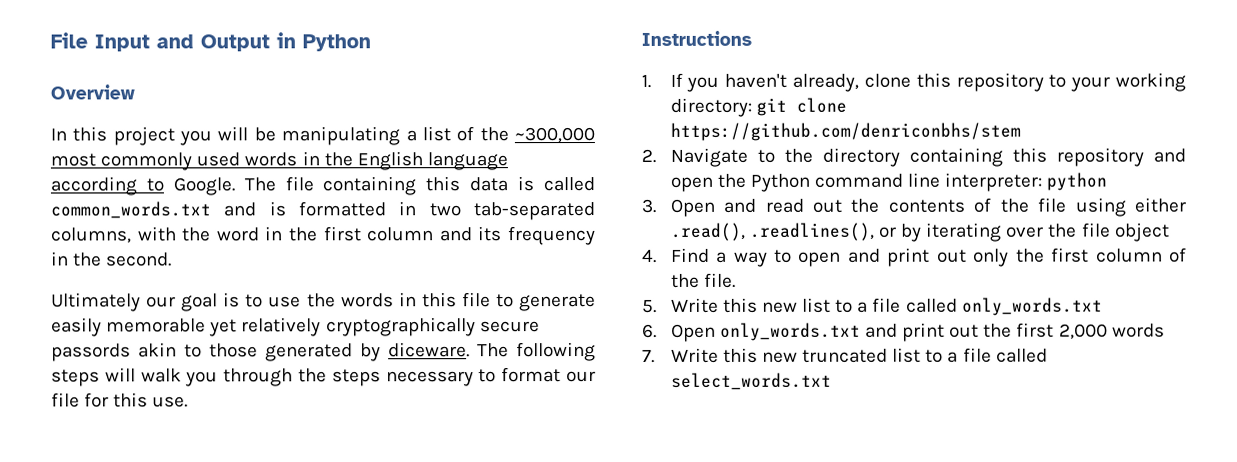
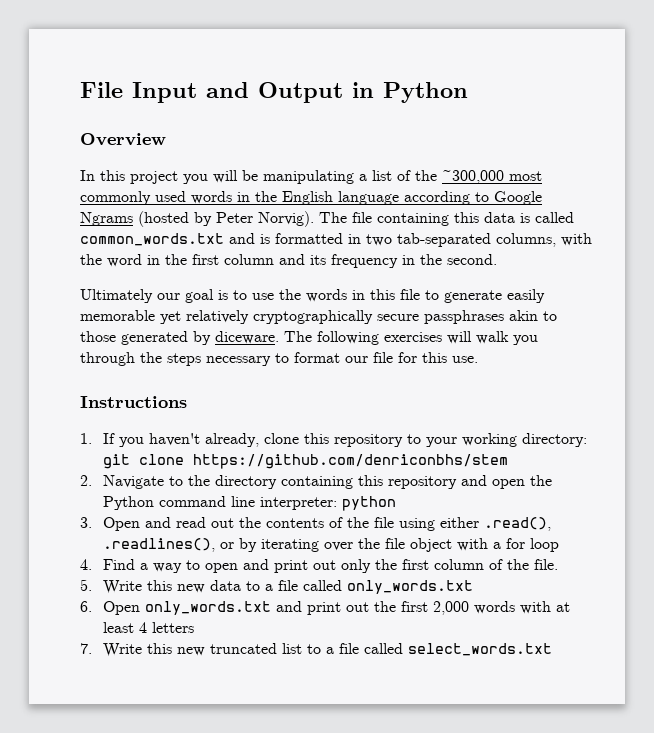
[172,177,235,196] Google. -> [494,191,542,205] [80,211,314,227] Google Ngrams (hosted by Peter Norvig).
[51,343,131,362] passords -> [424,310,504,324] passphrases
[51,369,100,387] steps -> [384,332,442,342] exercises
(1170, 232) none -> [456,538,559,552] with a for loop
[802,297,832,313] list -> [209,580,241,591] data
(1165, 330) none -> [519,601,570,614] [102,622,194,633] with at least 4 letters

